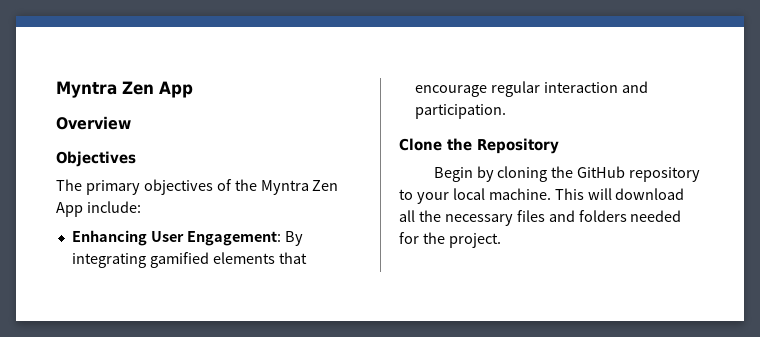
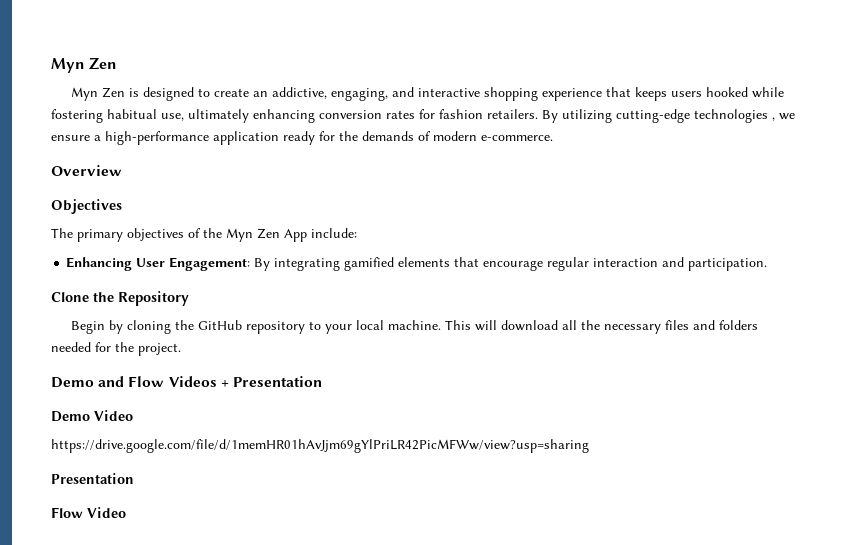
[56,81,193,98] Myntra Zen App -> [51,57,118,73] [70,87,784,101] [51,109,795,123] [51,131,553,145] Myn Zen // Myn Zen is designed to create an addictive, engaging, and interactive shopping experience that keeps users hooked while fostering habitual use, ultimately enhancing conversion rates for fashion retailers. By utilizing cutting-edge technologies , we ensure a high-performance application ready for the demands of modern e-commerce.
[260,180,309,195] Myntra -> [226,228,253,242] Myn
(501, 240) none -> [51,376,322,388] [51,410,133,422] [51,439,589,453] [51,473,134,484] [51,507,126,518] // Demo and Flow Videos + Presentation // Demo Video // https://drive.google.com/file/d/1memHR01hAvJjm69gYlPriLR42PicMFWw/view?usp=sharing // Presentation // Flow Video

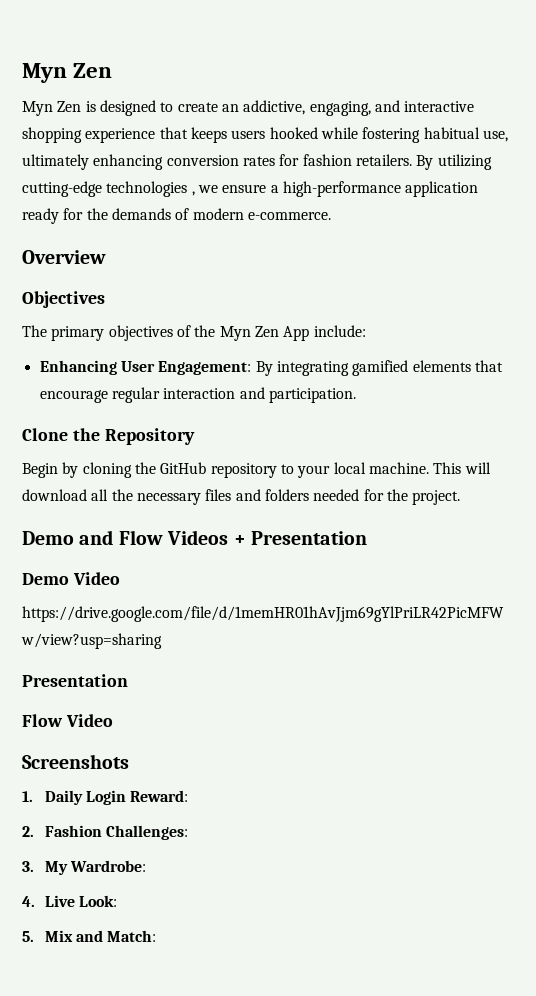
(126, 512) none -> [22,754,129,769] [22,790,189,805] [22,825,189,840] [22,860,147,875] [22,895,118,907] [22,930,157,942] // Screenshots // 1. Daily Login Reward: // 2. Fashion Challenges: // 3. My Wardrobe: // 4. Live Look: // 5. Mix and Match:

